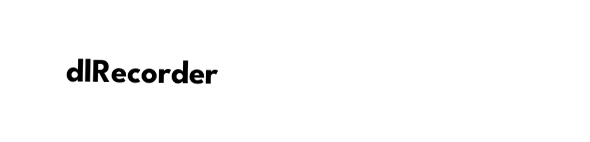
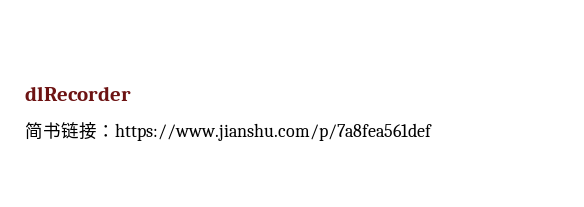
(220, 71) none -> [25,122,432,141] // 简书链接：https://www.jianshu.com/p/7a8fea561def

